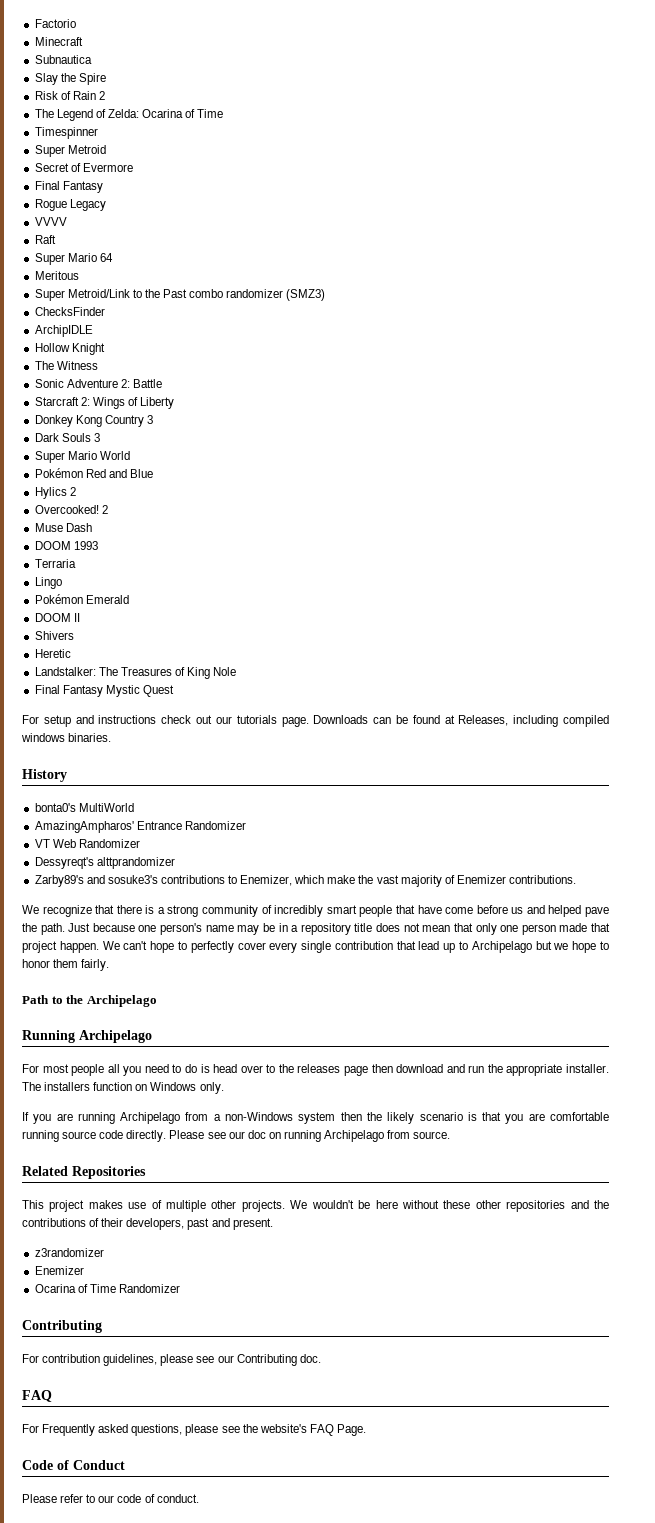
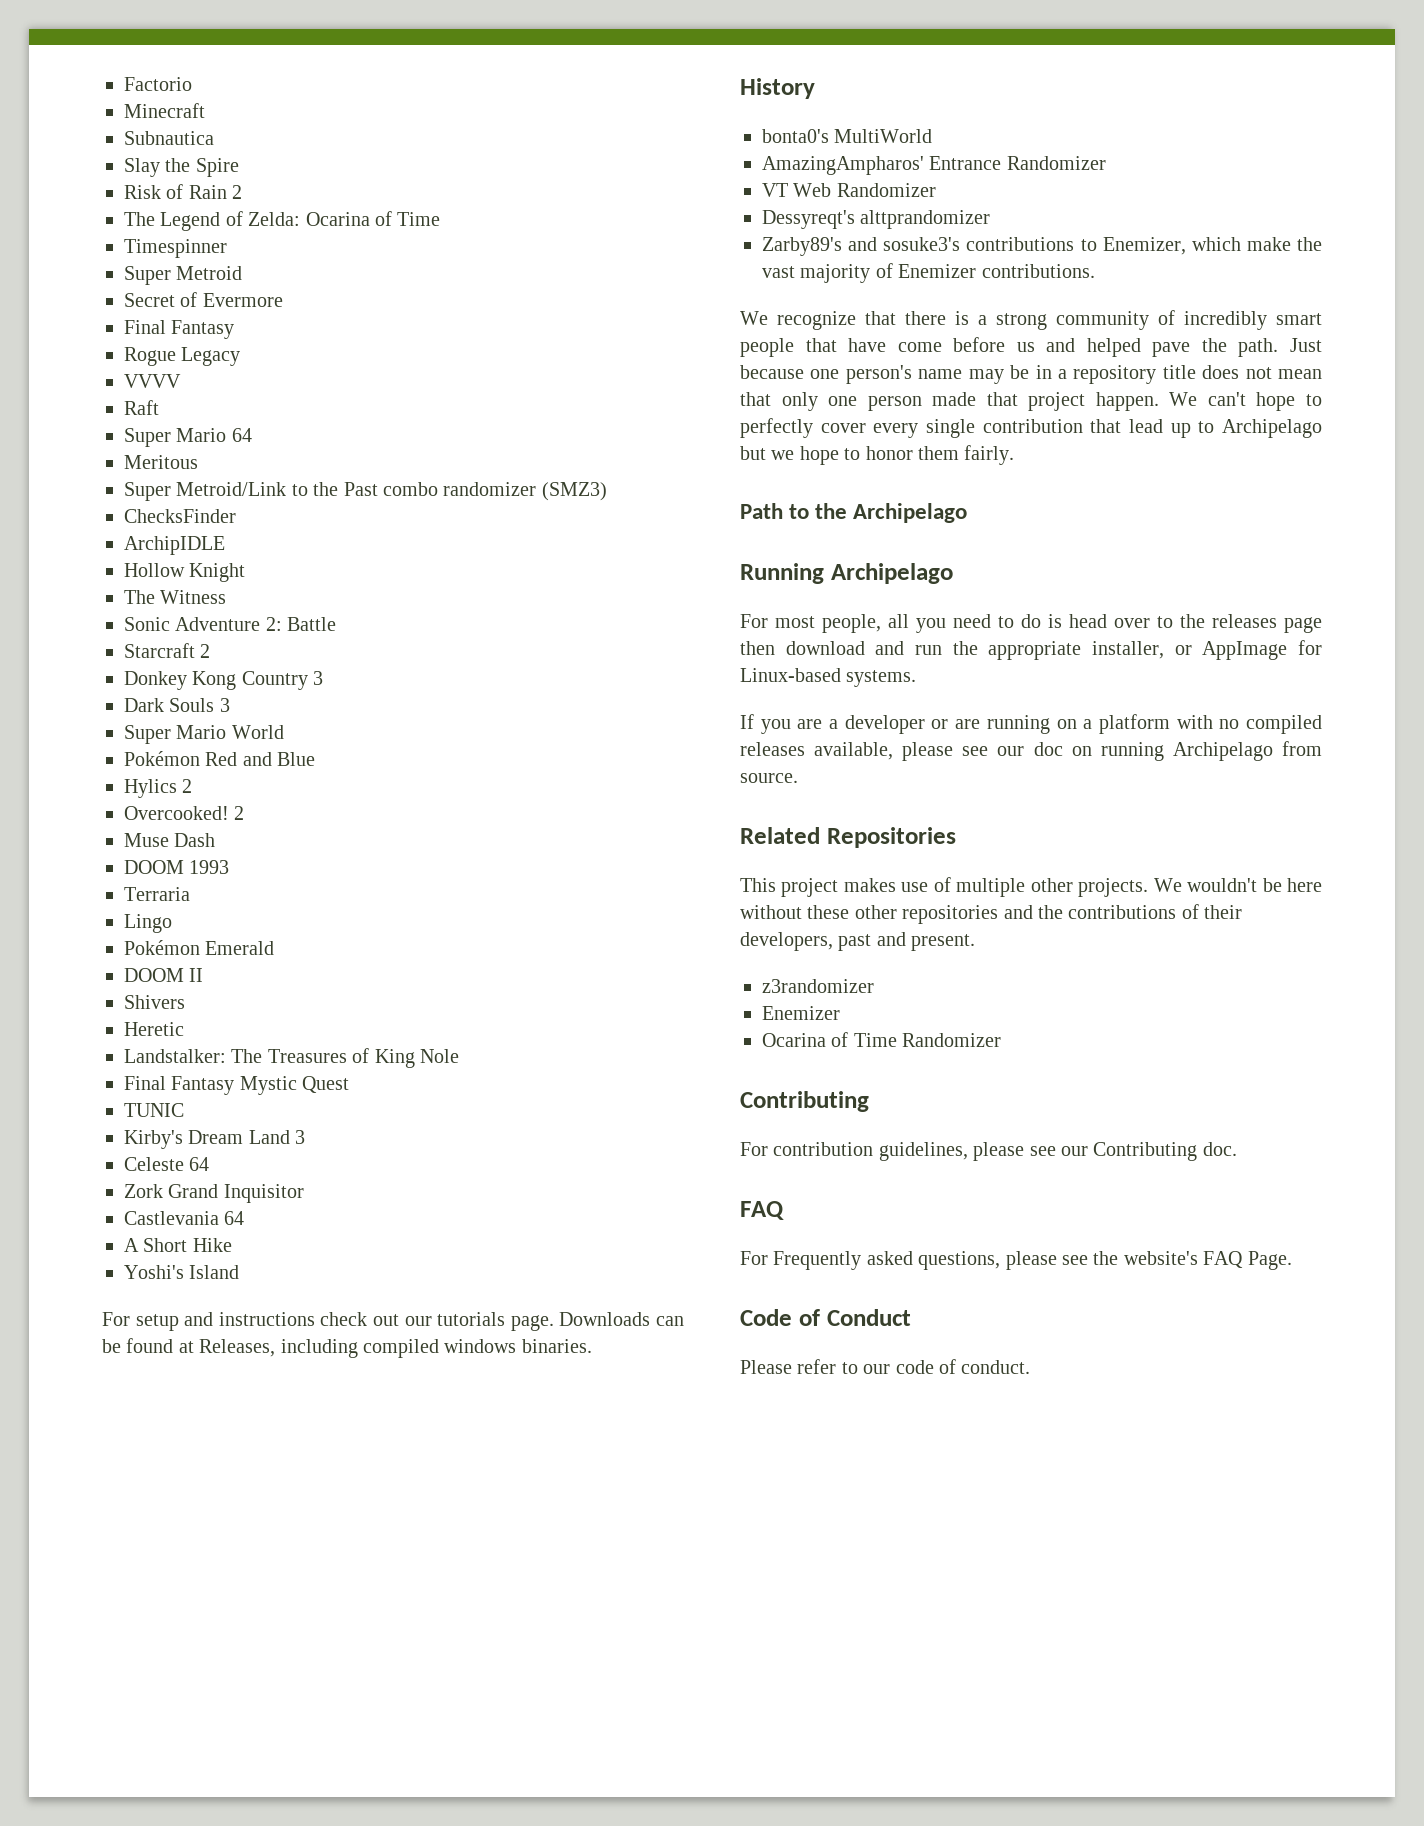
[80,397,175,409] 2: Wings of Liberty -> [200,644,211,658] 2
(174, 691) none -> [124,1103,184,1117] [124,1130,306,1149] [124,1157,210,1171] [124,1184,304,1203] [124,1211,245,1225] [124,1238,232,1252] [124,1265,240,1279] // TUNIC // Kirby's Dream Land 3 // Celeste 64 // Zork Grand Inquisitor // Castlevania 64 // A Short Hike // Yoshi's Island
[71,1064,105,1076] people -> [822,614,881,633] people,
[565,1064,609,1073] [22,1082,224,1094] [22,1112,609,1124] [22,1130,205,1142] installer. The installers function on Windows only. // If you are running Archipelago from a non-Windows system then the likely scenario is that you are comfortable running source code directly. Please -> [1092,640,1322,660] [740,668,917,687] [740,714,1322,734] [740,742,954,761] installer, or AppImage for Linux-based systems. // If you are a developer or are running on a platform with no compiled releases available, please

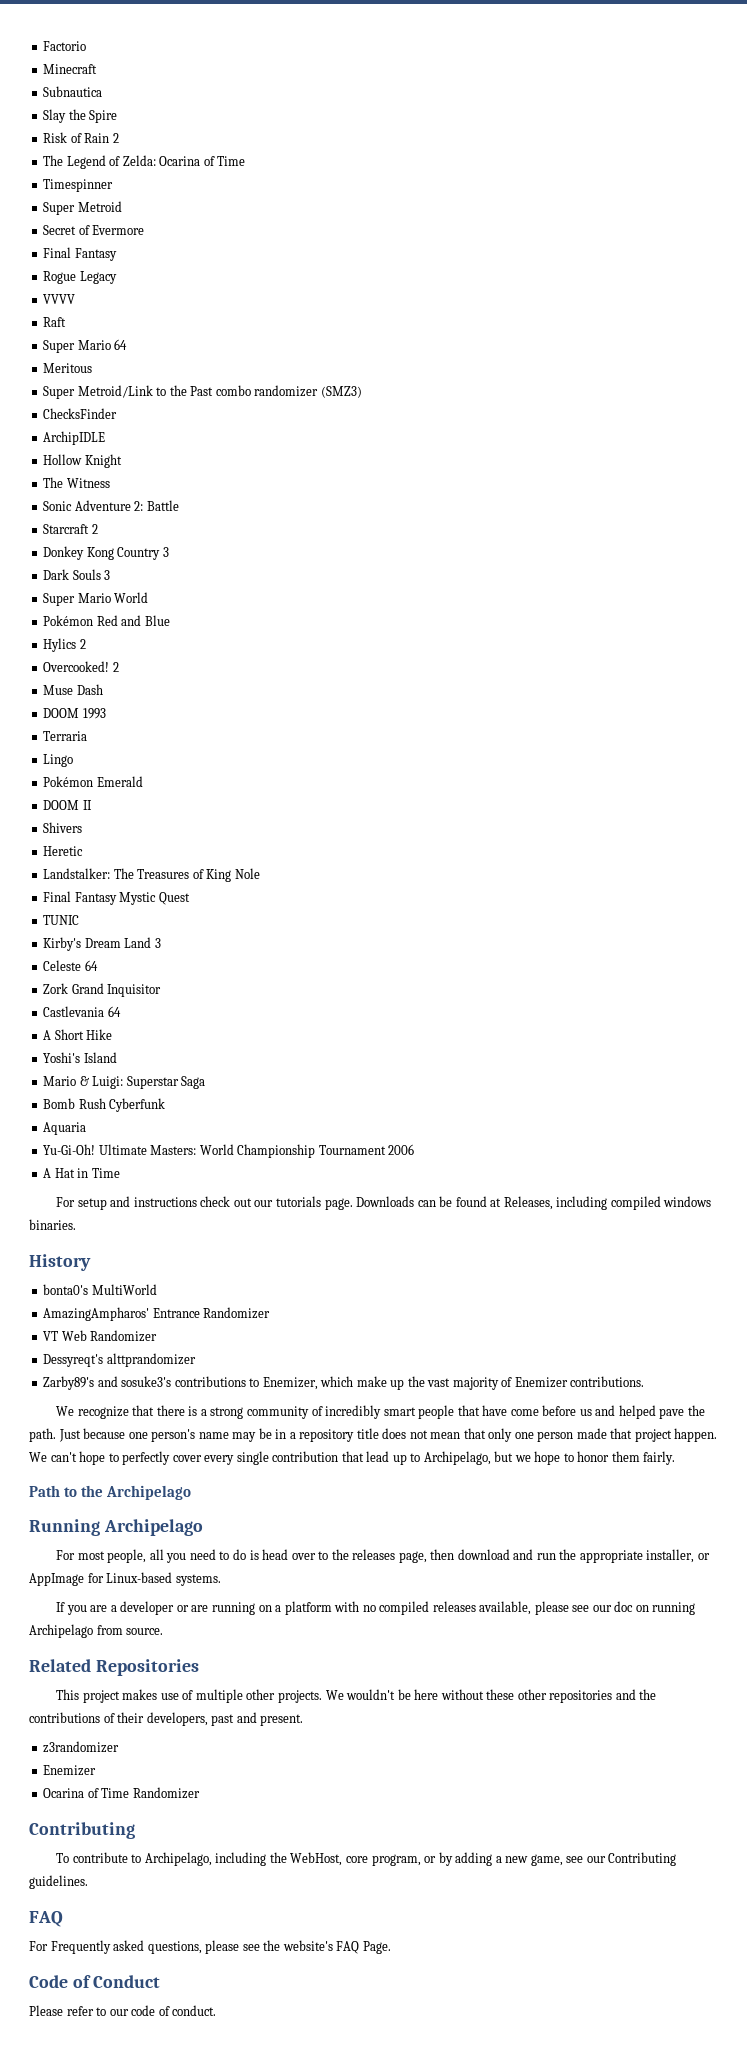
(240, 1272) none -> [43,1076,206,1089] [43,1098,166,1112] [43,1122,87,1135] [43,1144,415,1158] [43,1168,120,1178] // Mario & Luigi: Superstar Saga // Bomb Rush Cyberfunk // Aquaria // Yu-Gi-Oh! Ultimate Masters: World Championship Tournament 2006 // A Hat in Time
(1291, 244) none -> [390,1379,405,1390] up
[1222,419,1322,438] Archipelago -> [423,1451,491,1465] Archipelago,
[1284,617,1322,633] page -> [398,1551,427,1563] page,
[740,1142,1025,1161] For contribution guidelines, please -> [56,1852,563,1866] To contribute to Archipelago, including the WebHost, core program, or by adding a new game,
[1202,1142,1237,1156] doc. -> [29,1875,88,1889] guidelines.

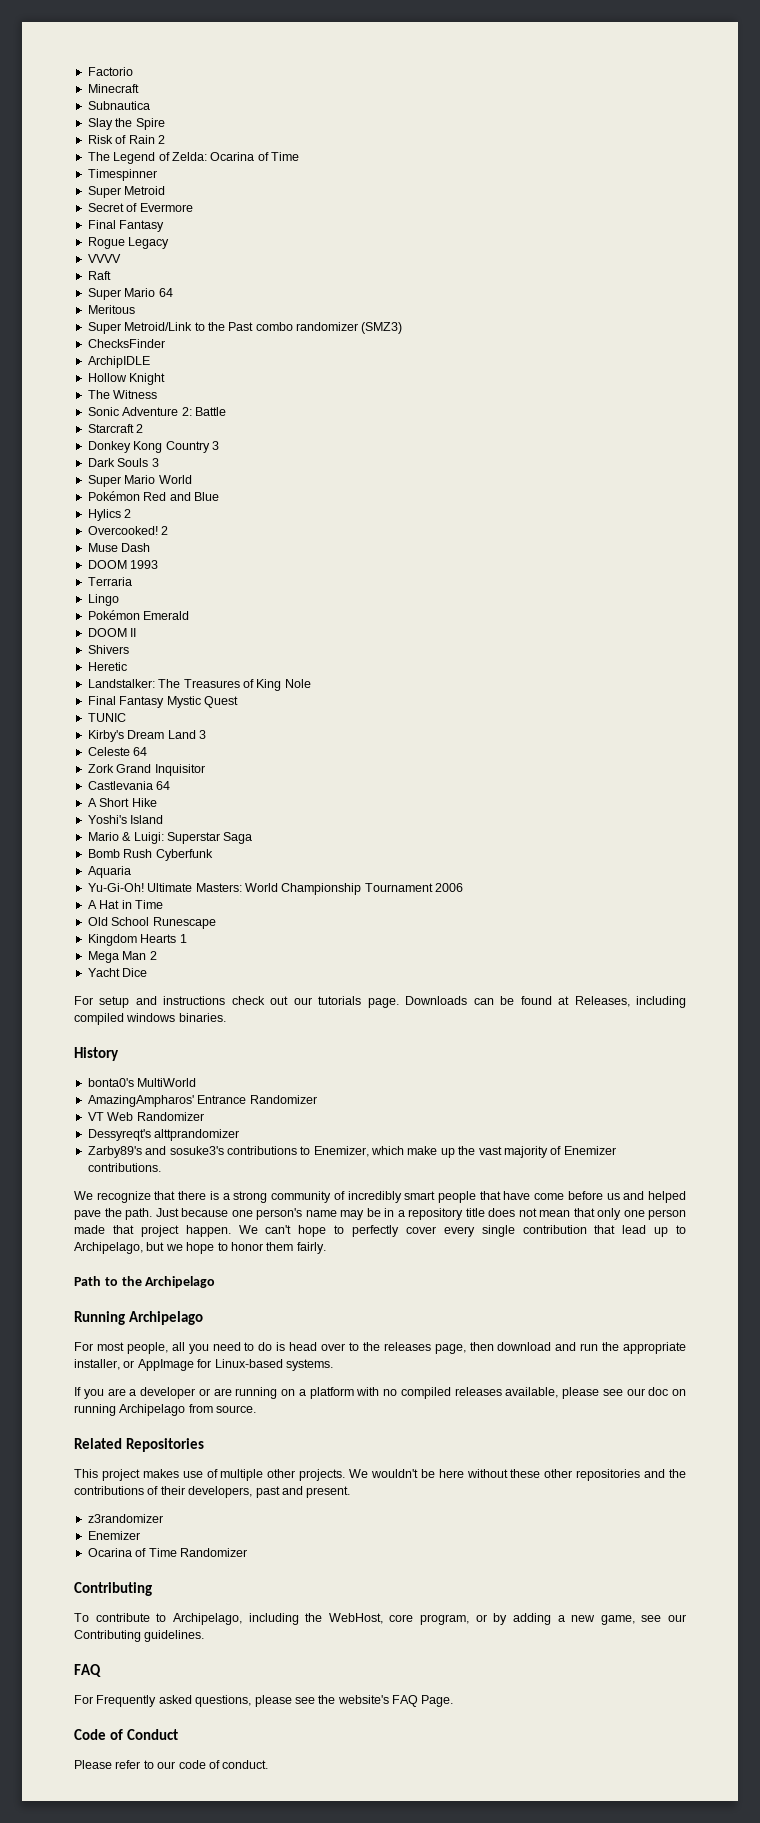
(120, 1173) none -> [87,917,216,929] [87,934,187,946] [87,951,157,963] [87,968,148,977] // Old School Runescape // Kingdom Hearts 1 // Mega Man 2 // Yacht Dice

